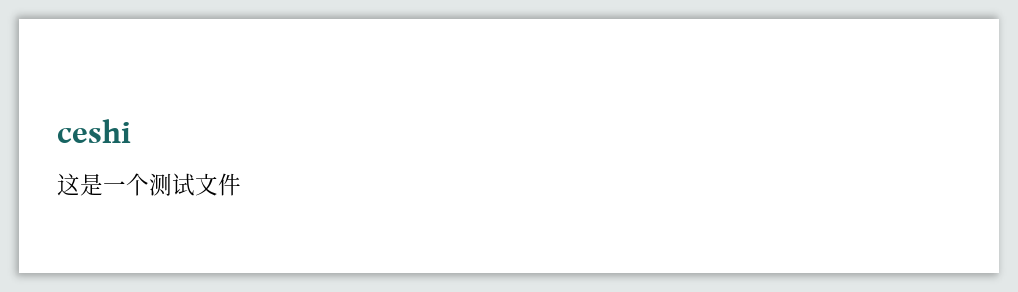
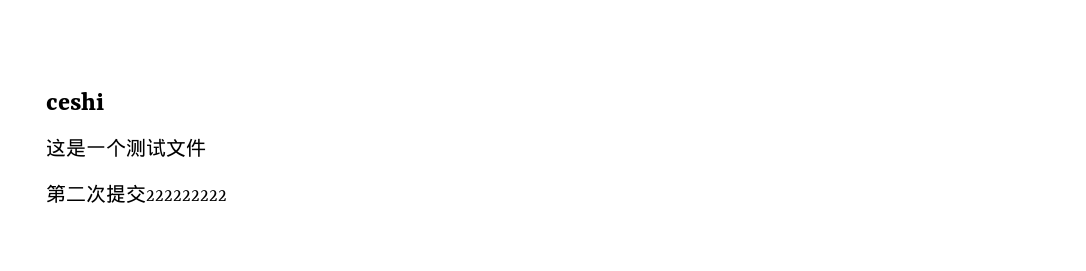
(241, 184) none -> [46,184,227,203] // 第二次提交222222222

